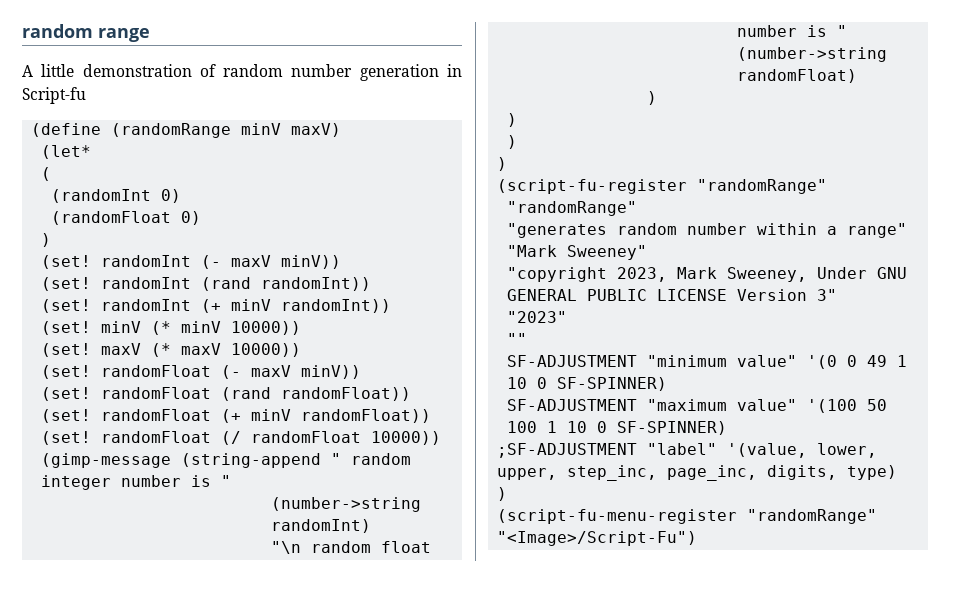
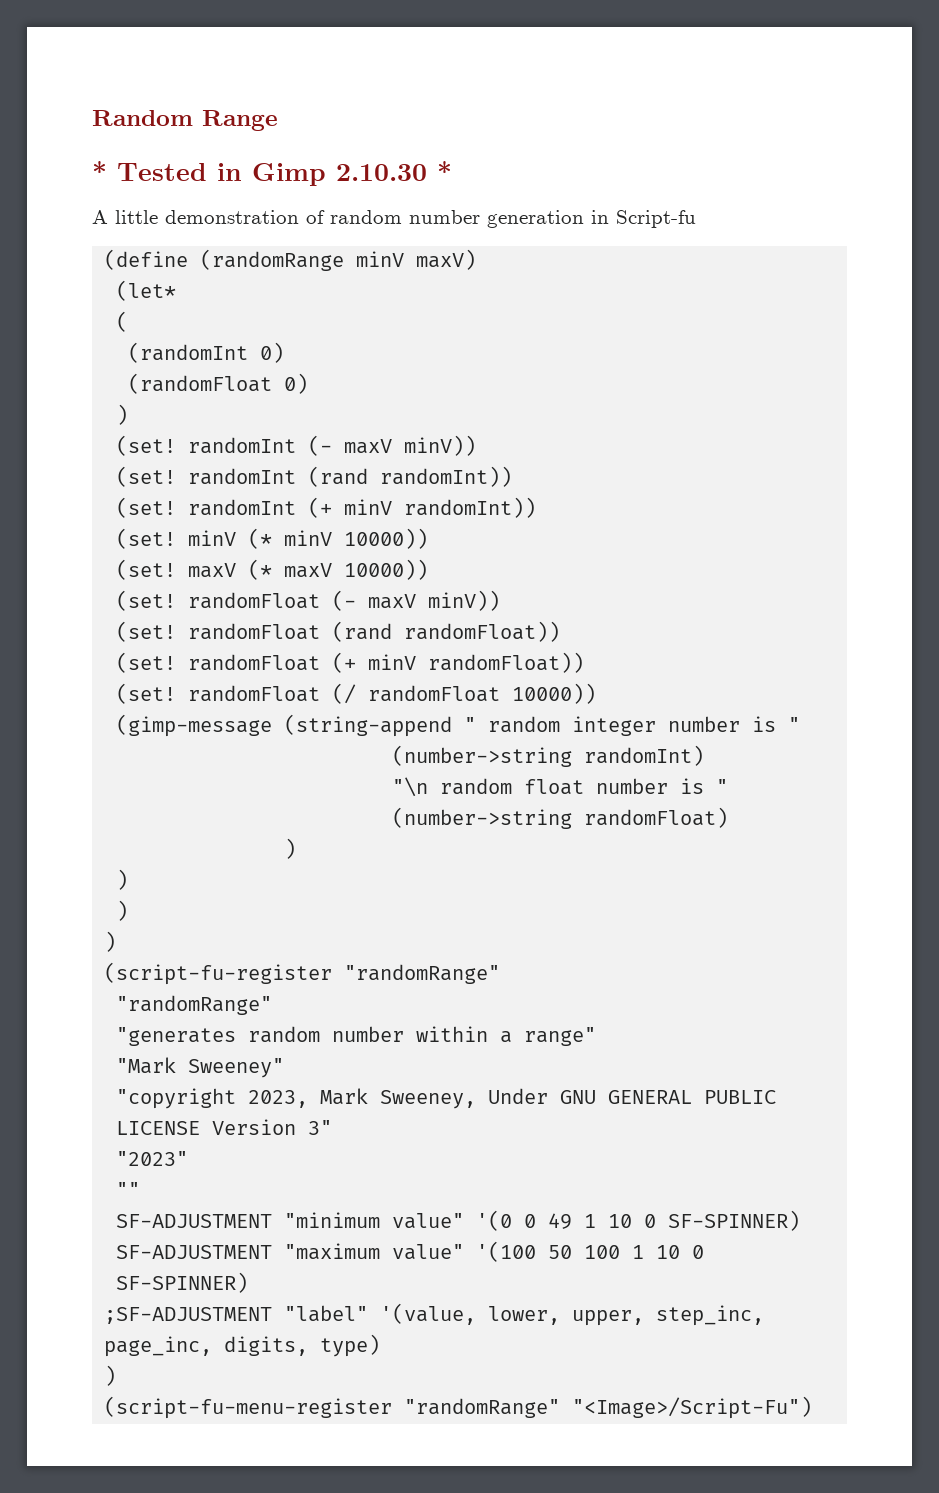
[22,24,150,42] random range -> [92,110,278,131] [92,161,452,186] Random Range // * Tested in Gimp 2.10.30 *

